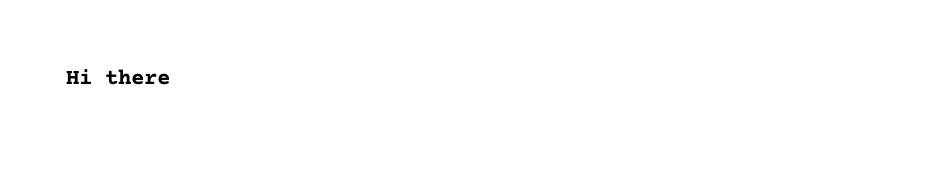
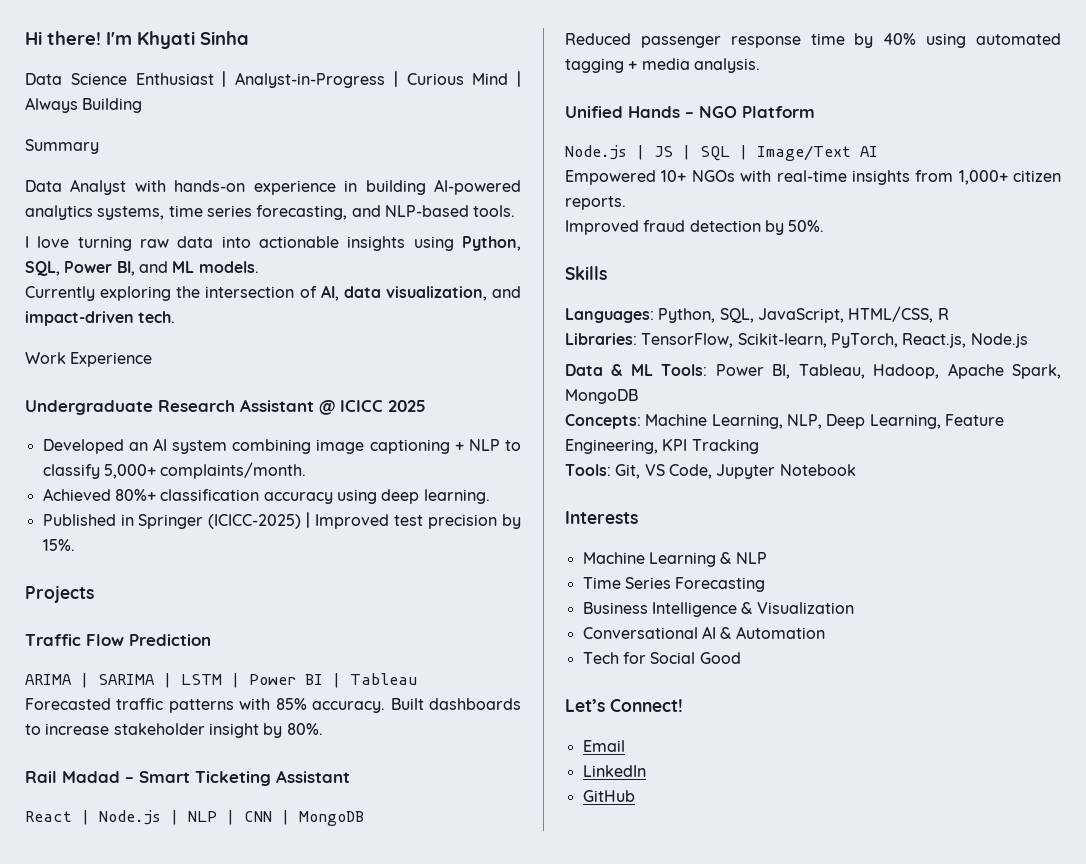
[105,69,170,85] there -> [47,31,249,49] [25,71,521,88] [25,97,143,113] [25,139,99,154] [25,179,522,195] [25,205,516,220] [25,236,521,251] [25,261,259,276] [25,285,521,301] [25,311,176,326] [25,352,153,367] [25,399,426,415] [42,438,521,454] [42,462,307,479] [42,488,490,504] [42,512,521,529] [42,539,75,551] [25,585,94,603] [25,634,211,646] [25,673,417,688] [25,698,521,713] [25,723,323,738] [25,770,350,786] [25,810,364,826] [565,33,1061,48] [565,58,760,73] [565,106,815,118] [565,145,878,161] [565,170,1061,185] [565,196,626,210] [565,220,825,235] [565,266,607,280] [565,306,949,323] [565,333,1028,348] [565,363,1061,379] [565,389,638,404] [565,414,1004,429] [565,439,759,454] [565,464,856,479] [565,511,638,524] [582,552,767,567] [582,577,766,592] [582,602,854,617] [582,626,825,639] [582,652,741,664] [565,699,683,712] [582,740,625,752] [582,765,646,777] [582,790,635,802] there! I'm Khyati Sinha // Data Science Enthusiast | Analyst-in-Progress | Curious Mind | Always Building // Summary // Data Analyst with hands-on experience in building AI-powered analytics systems, time series forecasting, and NLP-based tools. // I love turning raw data into actionable insights using Python, SQL, Power BI, and ML models. // Currently exploring the intersection of AI, data visualization, and impact-driven tech. // Work Experience // Undergraduate Research Assistant @ ICICC 2025 // Developed an AI system combining image captioning + NLP to classify 5,000+ complaints/month. // Achieved 80%+ classification accuracy using deep learning. // Published in Springer (ICICC-2025) | Improved test precision by 15%. // Projects // Traffic Flow Prediction // ARIMA | SARIMA | LSTM | Power BI | Tableau // Forecasted traffic patterns with 85% accuracy. Built dashboards to increase stakeholder insight by 80%. // Rail Madad – Smart Ticketing Assistant // React | Node.js | NLP | CNN | MongoDB // Reduced passenger response time by 40% using automated tagging + media analysis. // Unified Hands – NGO Platform // Node.js | JS | SQL | Image/Text AI // Empowered 10+ NGOs with real-time insights from 1,000+ citizen reports. // Improved fraud detection by 50%. // Skills // Languages: Python, SQL, JavaScript, HTML/CSS, R // Libraries: TensorFlow, Scikit-learn, PyTorch, React.js, Node.js // Data & ML Tools: Power BI, Tableau, Hadoop, Apache Spark, MongoDB // Concepts: Machine Learning, NLP, Deep Learning, Feature Engineering, KPI Tracking // Tools: Git, VS Code, Jupyter Notebook // Interests // Machine Learning & NLP // Time Series Forecasting // Business Intelligence & Visualization // Conversational AI & Automation // Tech for Social Good // Let’s Connect! // Email // LinkedIn // GitHub

